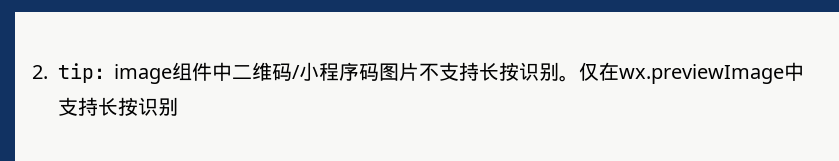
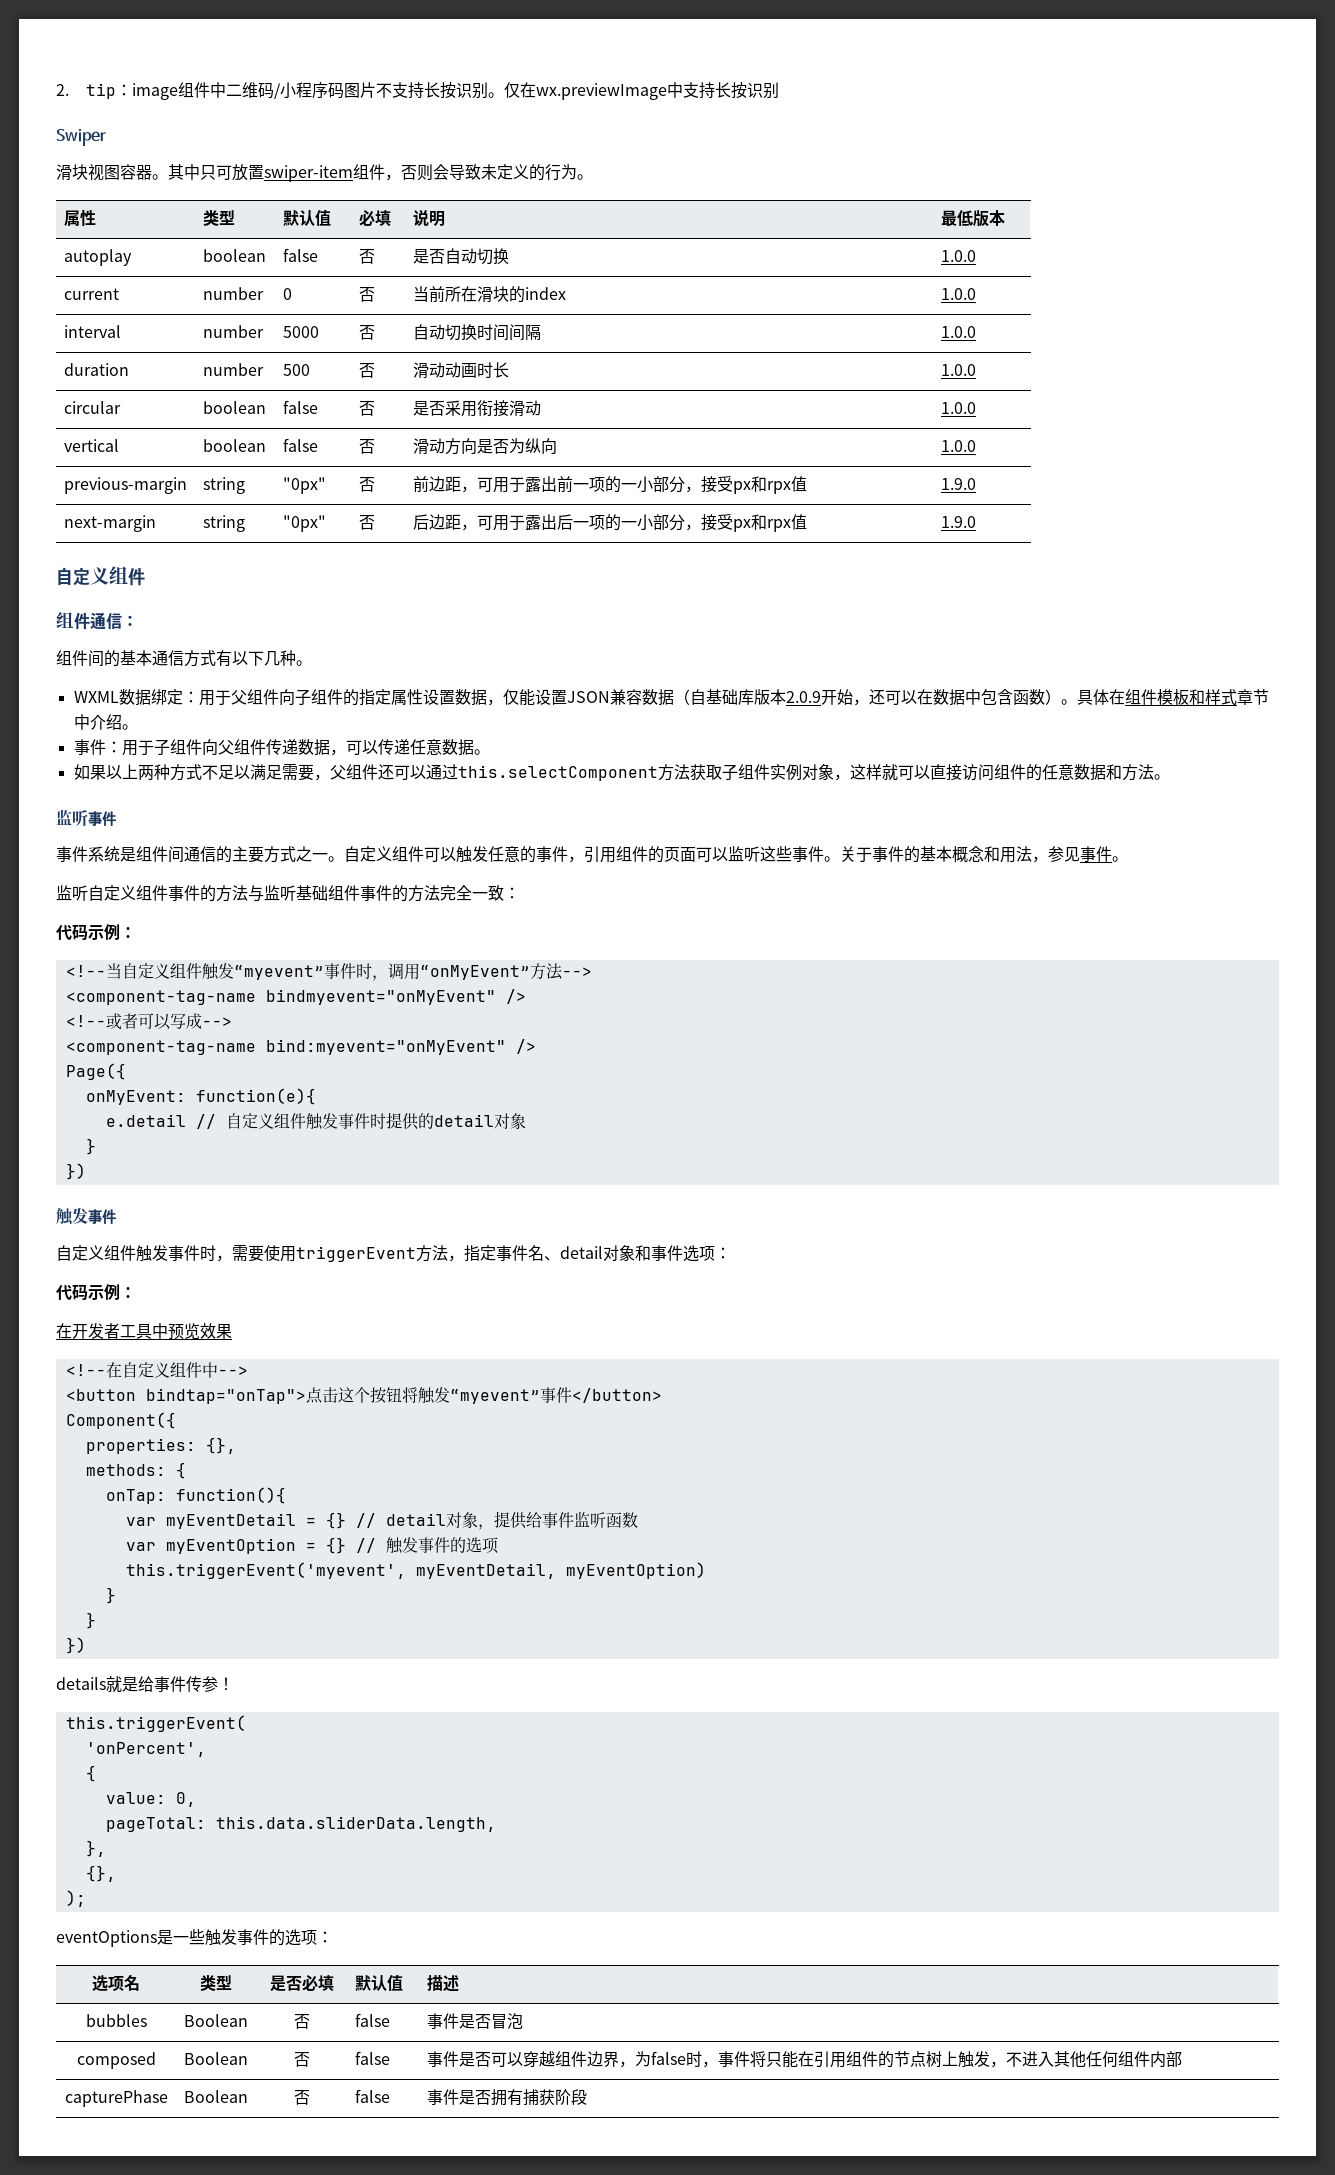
(178, 106) none -> [56,129,107,146] [56,164,593,182] [63,209,96,226] [202,210,235,226] [282,210,331,226] [358,210,391,226] [412,210,445,227] [940,210,1005,227] [63,249,132,266] [202,249,266,262] [282,248,318,262] [358,249,375,264] [412,248,509,265] [940,250,976,262] [63,288,119,300] [202,287,264,300] [282,288,292,300] [358,287,375,302] [412,286,566,303] [940,288,976,300] [63,325,121,338] [202,325,264,338] [282,326,319,338] [358,325,375,340] [412,324,541,341] [940,326,976,338] [63,363,129,376] [202,363,264,376] [282,364,310,376] [358,363,375,378] [412,362,509,378] [940,364,976,376] [63,401,121,414] [202,401,266,414] [282,400,318,414] [358,401,375,416] [412,400,541,417] [940,402,976,414] [63,439,119,452] [202,439,266,452] [282,438,318,452] [358,439,375,454] [412,438,557,455] [940,440,976,452] [63,477,187,494] [202,477,245,494] [282,477,326,494] [358,477,375,492] [412,476,807,494] [940,478,976,490] [63,515,156,532] [202,515,245,532] [282,515,326,532] [358,515,375,530] [412,514,807,532] [940,516,976,528] [56,566,145,586] [56,612,138,630] [56,650,312,667] [73,689,1269,706] [73,714,138,730] [73,739,490,756] [73,764,1170,781] [56,809,116,826] [56,846,1128,863] [56,885,520,902] [56,924,136,941] [65,963,592,981] [65,989,526,1005] [65,1013,232,1030] [65,1039,536,1055] [65,1063,126,1080] [85,1088,316,1105] [105,1112,526,1130] [85,1138,96,1155] [65,1163,86,1180] [56,1208,116,1226] [56,1245,731,1262] [56,1284,136,1301] [56,1323,232,1340] [65,1362,248,1378] [65,1387,662,1404] [65,1412,176,1429] [85,1437,236,1454] [85,1462,186,1479] [105,1487,286,1504] [125,1511,638,1530] [125,1537,499,1554] [125,1562,706,1579] [105,1587,116,1604] [85,1612,96,1629] [65,1637,86,1654] [56,1676,234,1692] [65,1715,246,1732] [85,1742,206,1757] [85,1765,96,1782] [105,1792,196,1807] [105,1816,496,1832] [85,1840,106,1857] [85,1865,116,1882] [65,1890,86,1907] [56,1929,333,1947] [92,1975,140,1992] [200,1975,232,1991] [270,1975,334,1992] [354,1975,403,1991] [426,1975,459,1992] [85,2014,147,2027] [184,2014,248,2027] [294,2014,310,2029] [354,2013,390,2027] [426,2013,523,2029] [76,2052,156,2069] [184,2052,248,2065] [294,2052,310,2067] [354,2051,390,2065] [426,2051,1182,2068] [64,2090,168,2107] [184,2090,248,2103] [294,2090,310,2105] [354,2089,390,2103] [426,2089,587,2106] // Swiper // 滑块视图容器。其中只可放置swiper-item组件，否则会导致未定义的行为。 // 属性 | 类型 | 默认值 | 必填 | 说明 | 最低版本 // autoplay | boolean | false | 否 | 是否自动切换 | 1.0.0 // current | number | 0 | 否 | 当前所在滑块的index | 1.0.0 // interval | number | 5000 | 否 | 自动切换时间间隔 | 1.0.0 // duration | number | 500 | 否 | 滑动动画时长 | 1.0.0 // circular | boolean | false | 否 | 是否采用衔接滑动 | 1.0.0 // vertical | boolean | false | 否 | 滑动方向是否为纵向 | 1.0.0 // previous-margin | string | "0px" | 否 | 前边距，可用于露出前一项的一小部分，接受px和rpx值 | 1.9.0 // next-margin | string | "0px" | 否 | 后边距，可用于露出后一项的一小部分，接受px和rpx值 | 1.9.0 // 自定义组件 // 组件通信： // 组件间的基本通信方式有以下几种。 // WXML数据绑定：用于父组件向子组件的指定属性设置数据，仅能设置JSON兼容数据（自基础库版本2.0.9开始，还可以在数据中包含函数）。具体在组件模板和样式章节中介绍。 // 事件：用于子组件向父组件传递数据，可以传递任意数据。 // 如果以上两种方式不足以满足需要，父组件还可以通过this.selectComponent方法获取子组件实例对象，这样就可以直接访问组件的任意数据和方法。 // 监听事件 // 事件系统是组件间通信的主要方式之一。自定义组件可以触发任意的事件，引用组件的页面可以监听这些事件。关于事件的基本概念和用法，参见事件。 // 监听自定义组件事件的方法与监听基础组件事件的方法完全一致： // 代码示例： // <!--当自定义组件触发“myevent”事件时，调用“onMyEvent”方法--> // <component-tag-name bindmyevent="onMyEvent" /> // <!--或者可以写成--> // <component-tag-name bind:myevent="onMyEvent" /> // Page({ // onMyEvent: function(e){ // e.detail // 自定义组件触发事件时提供的detail对象 // } // }) // 触发事件 // 自定义组件触发事件时，需要使用triggerEvent方法，指定事件名、detail对象和事件选项： // 代码示例： // 在开发者工具中预览效果 // <!--在自定义组件中--> // <button bindtap="onTap">点击这个按钮将触发“myevent”事件</button> // Component({ // properties: {}, // methods: { // onTap: function(){ // var myEventDetail = {} // detail对象，提供给事件监听函数 // var myEventOption = {} // 触发事件的选项 // this.triggerEvent('myevent', myEventDetail, myEventOption) // } // } // }) // details就是给事件传参！ // this.triggerEvent( // 'onPercent', // { // value: 0, // pageTotal: this.data.sliderData.length, // }, // {}, // ); // eventOptions是一些触发事件的选项： // 选项名 | 类型 | 是否必填 | 默认值 | 描述 // bubbles | Boolean | 否 | false | 事件是否冒泡 // composed | Boolean | 否 | false | 事件是否可以穿越组件边界，为false时，事件将只能在引用组件的节点树上触发，不进入其他任何组件内部 // capturePhase | Boolean | 否 | false | 事件是否拥有捕获阶段

